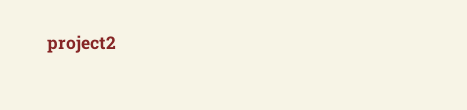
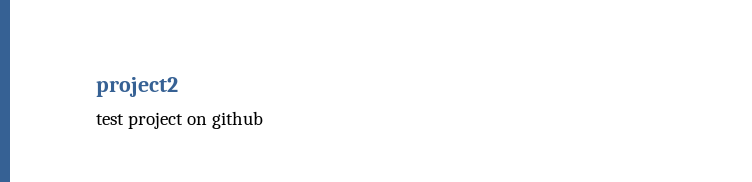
(116, 44) none -> [96,111,264,129] // test project on github

